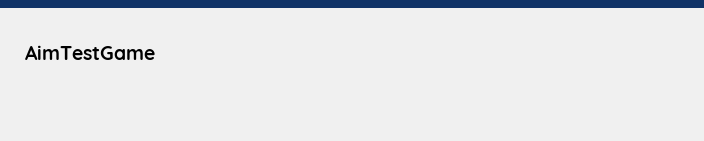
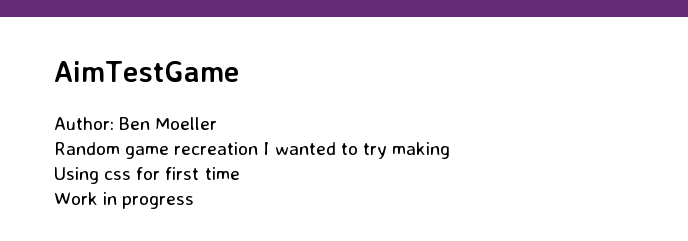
(155, 52) none -> [54,117,218,130] [54,142,450,159] [54,167,240,184] [54,192,195,209] // Author: Ben Moeller // Random game recreation I wanted to try making // Using css for first time // Work in progress

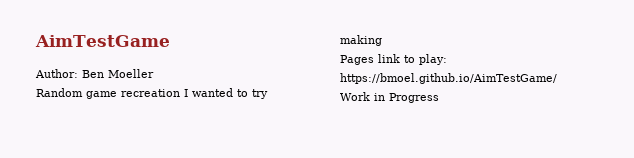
[54,167,240,184] Using css for first time -> [340,54,447,65] [340,73,557,84] Pages link to play: https://bmoel.github.io/AimTestGame/
[122,196,195,209] progress -> [389,93,439,103] Progress

